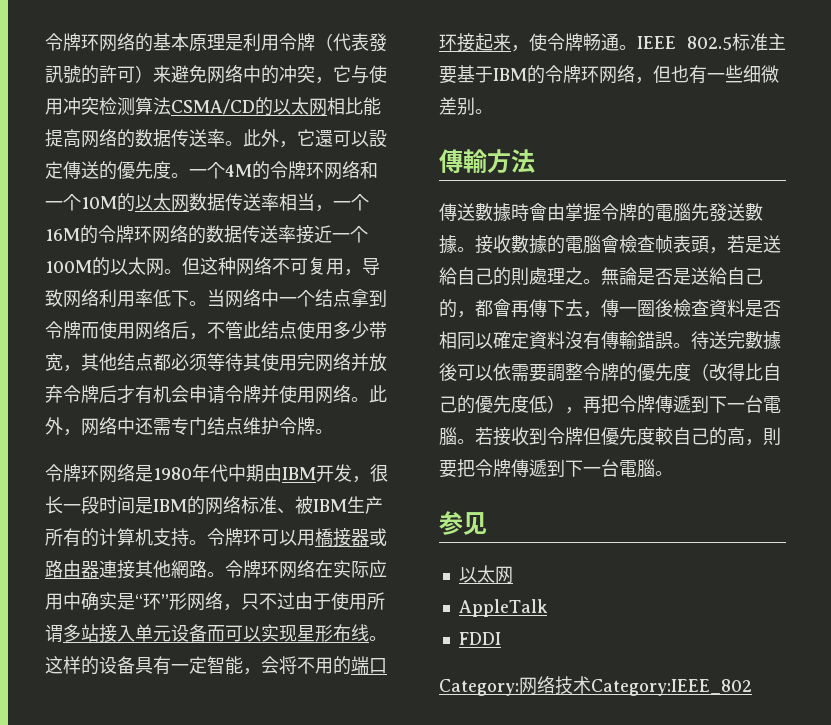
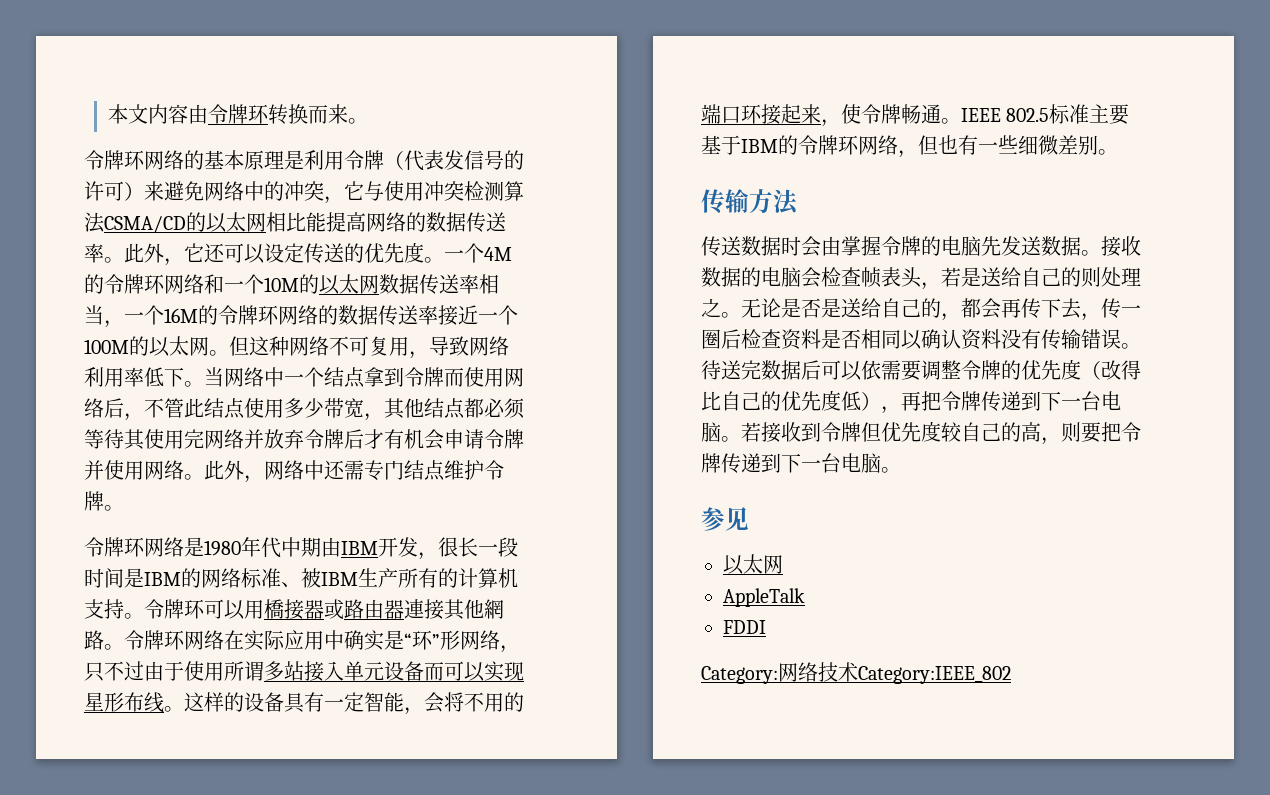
(45, 42) none -> [107,104,368,125] 本文内容由令牌环转换而来。 //
[369,33,387,52] [45,65,117,84] 發訊號的許 -> [444,150,524,170] [84,181,104,201] 发信号的许
[315,129,387,147] [45,161,135,180] 還可以設定傳送的優 -> [204,243,384,264] 还可以设定传送的优
[439,149,487,173] 傳輸 -> [701,189,749,214] 传输
[439,203,763,222] [439,235,781,254] [439,267,637,286] 傳送數據時會由掌握令牌的電腦先發送數據。接收數據的電腦會檢查帧表頭，若是送給自己的則處理之。無論 -> [701,236,1141,257] [701,267,1141,290] [701,298,781,318] 传送数据时会由掌握令牌的电脑先发送数据。接收数据的电脑会检查帧表头，若是送给自己的则处理之。无论
[709,267,727,285] 給 -> [861,298,881,318] 给
[493,299,781,318] [439,331,673,350] 會再傳下去，傳一圈後檢查資料是否相同以確定資料沒有傳輸錯誤 -> [981,298,1141,321] [701,329,1121,350] 会再传下去，传一圈后检查资料是否相同以确认资料没有传输错误
[745,331,781,350] [439,363,457,381] 數據後 -> [761,360,821,380] 数据后
[547,363,565,382] 調 -> [921,360,941,380] 调
[637,363,655,381] 優 -> [1021,360,1041,380] 优
[475,395,493,413] 優 -> [781,391,801,411] 优
[655,395,781,413] [439,427,457,446] 傳遞到下一台電腦 -> [981,391,1121,411] [701,422,721,442] 传递到下一台电脑
[601,427,673,445] 優先度較 -> [881,421,962,442] 优先度较
[763,427,781,446] 則 -> [1061,422,1081,442] 则
[511,459,655,478] 傳遞到下一台電腦 -> [721,453,881,473] 传递到下一台电脑

